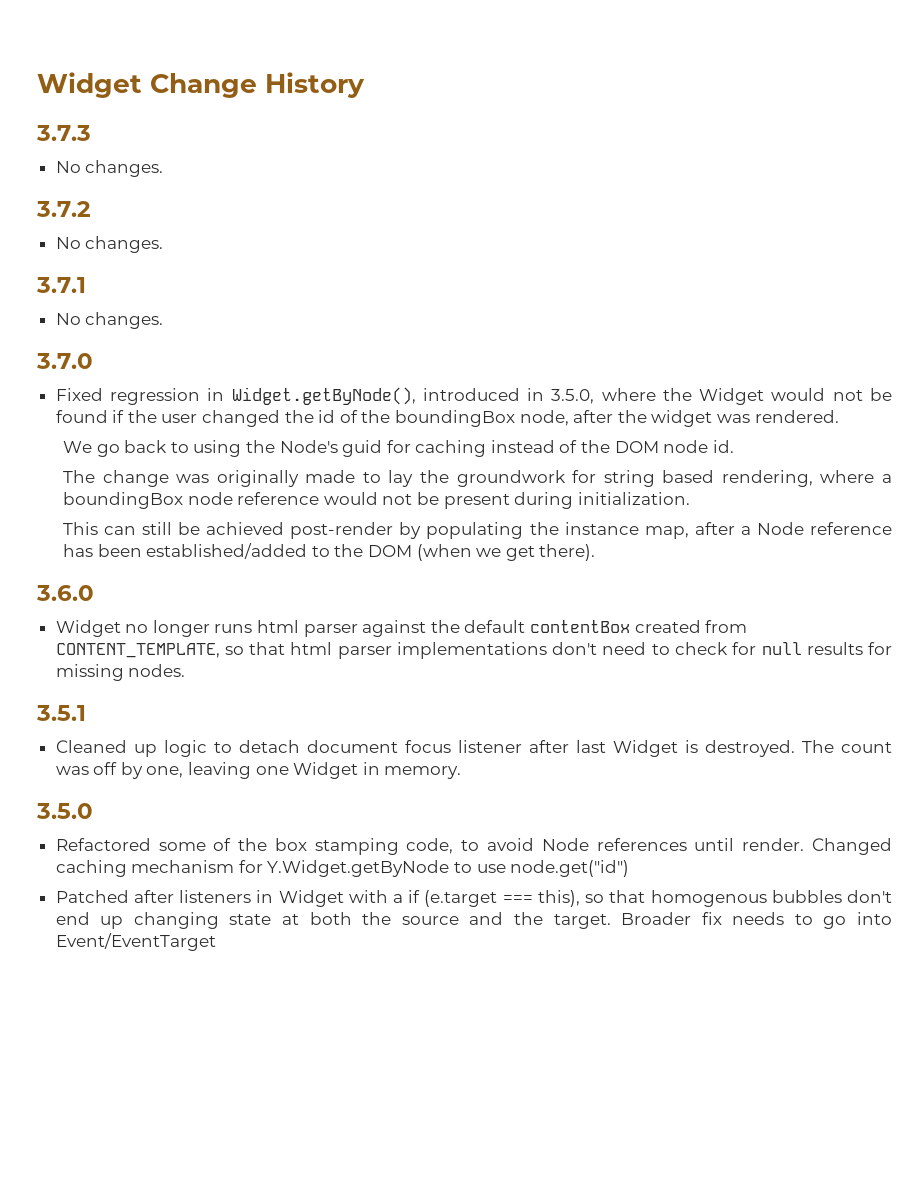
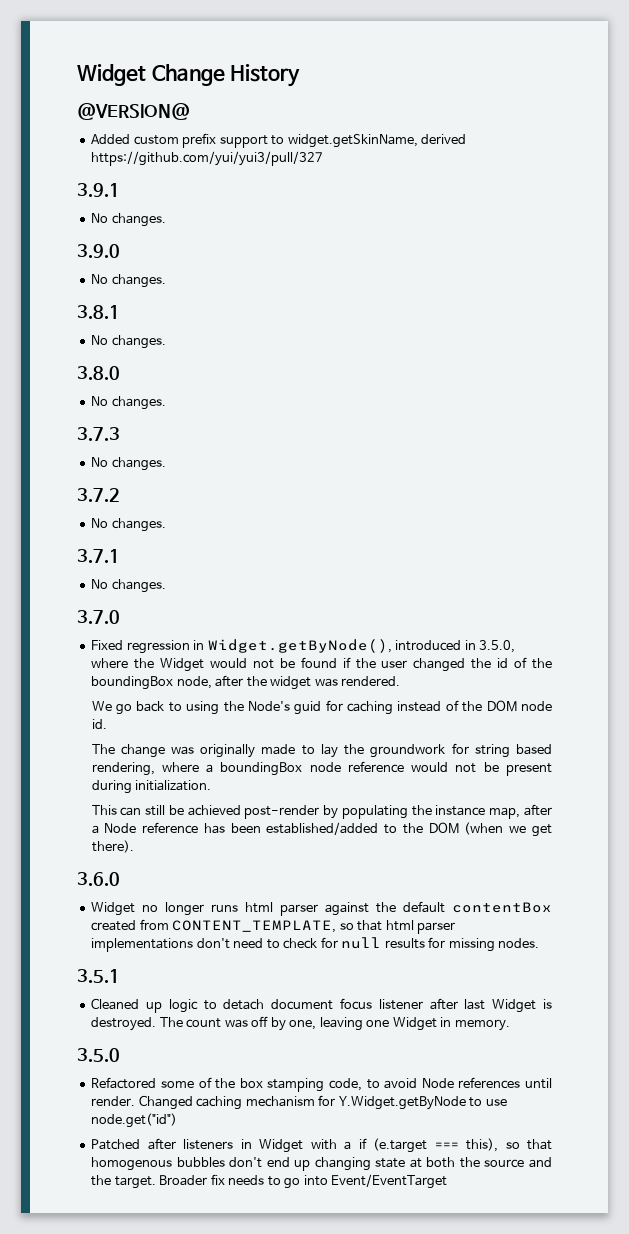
(365, 85) none -> [77,103,190,120] [91,133,467,148] [91,151,324,166] [77,183,120,197] [91,213,166,227] [77,244,120,258] [91,274,166,288] [77,305,120,319] [91,335,166,349] [77,366,120,380] [91,396,166,410] // @VERSION@ // Added custom prefix support to widget.getSkinName, derived https://github.com/yui/yui3/pull/327 // 3.9.1 // No changes. // 3.9.0 // No changes. // 3.8.1 // No changes. // 3.8.0 // No changes.

